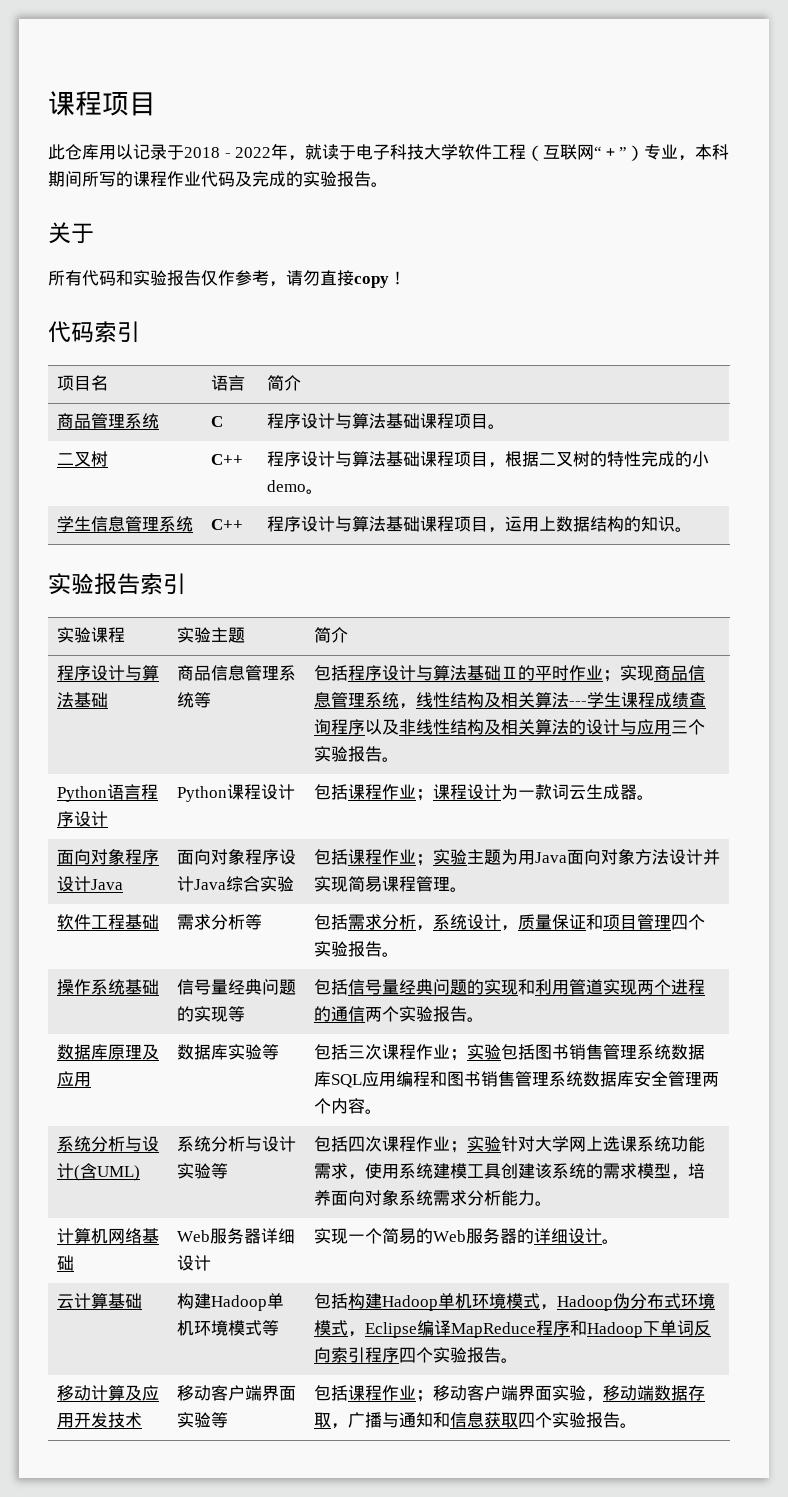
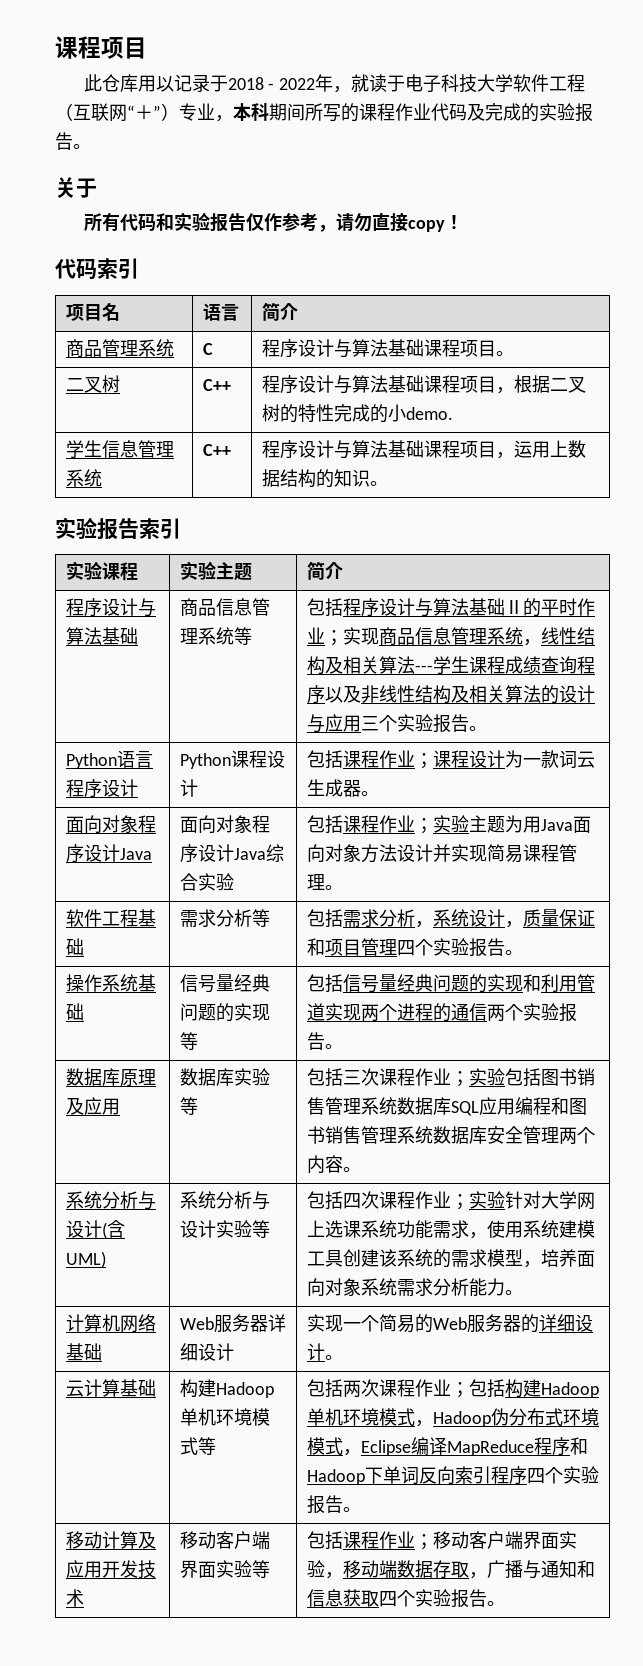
[266,480,323,494] demo。 -> [405,407,453,420] demo.
(348, 1301) none -> [342,1379,505,1398] 两次课程作业；包括

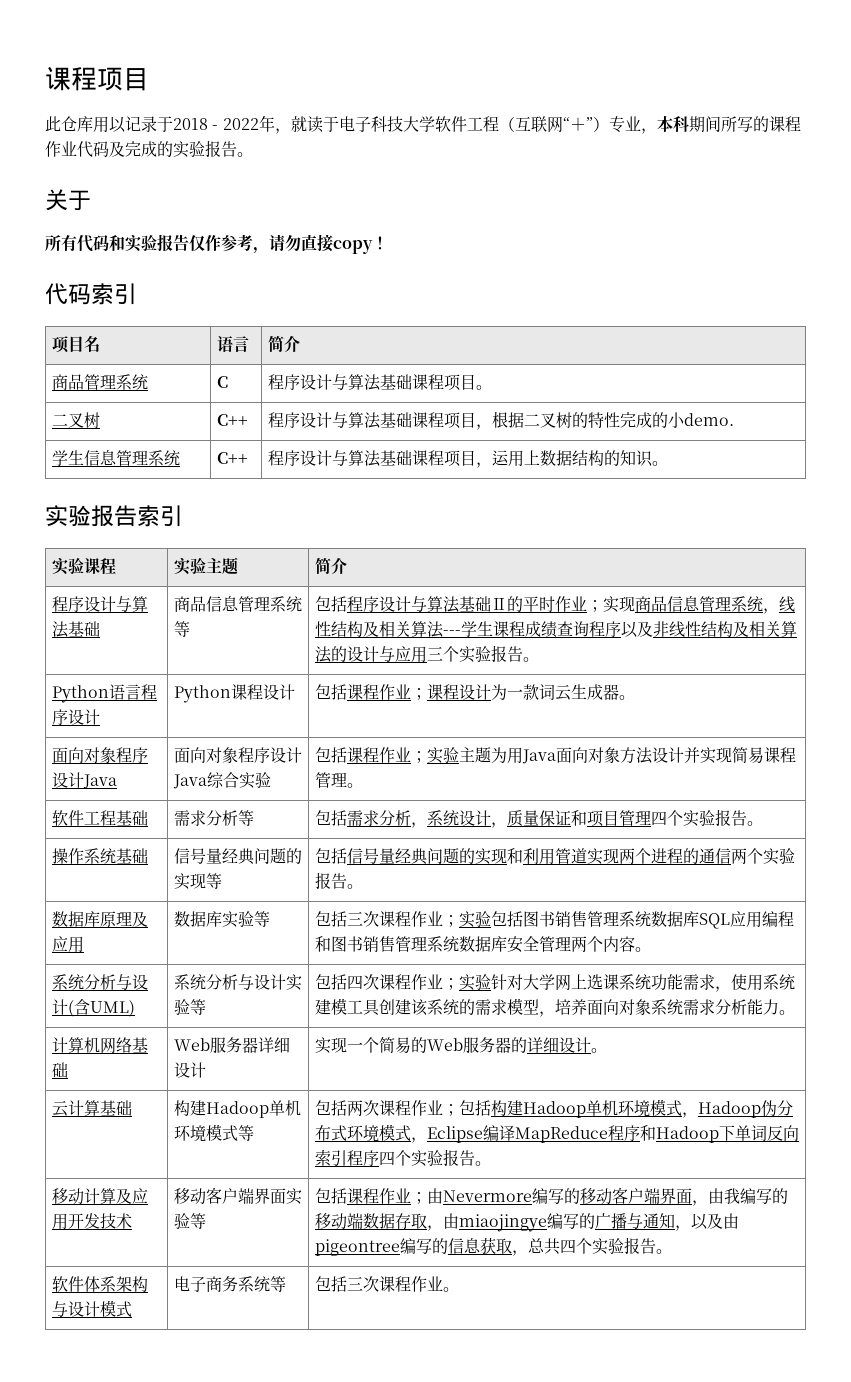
[432,1531,577,1549] [306,1560,343,1579] 移动客户端界面实验， -> [426,1187,788,1206] 由Nevermore编写的移动客户端界面，由我编写的
[486,1560,595,1579] 广播与通知和 -> [442,1213,739,1232] [314,1238,448,1256] 由miaojingye编写的广播与通知，以及由pigeontree编写的
[378,1589,505,1608] 四个实验报告。 -> [511,1237,672,1256] [51,1276,148,1292] [51,1300,132,1317] [173,1276,286,1293] [314,1276,459,1292] ，总共四个实验报告。 // 软件体系架构与设计模式 | 电子商务系统等 | 包括三次课程作业。

